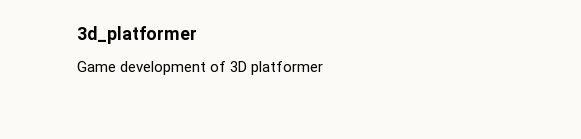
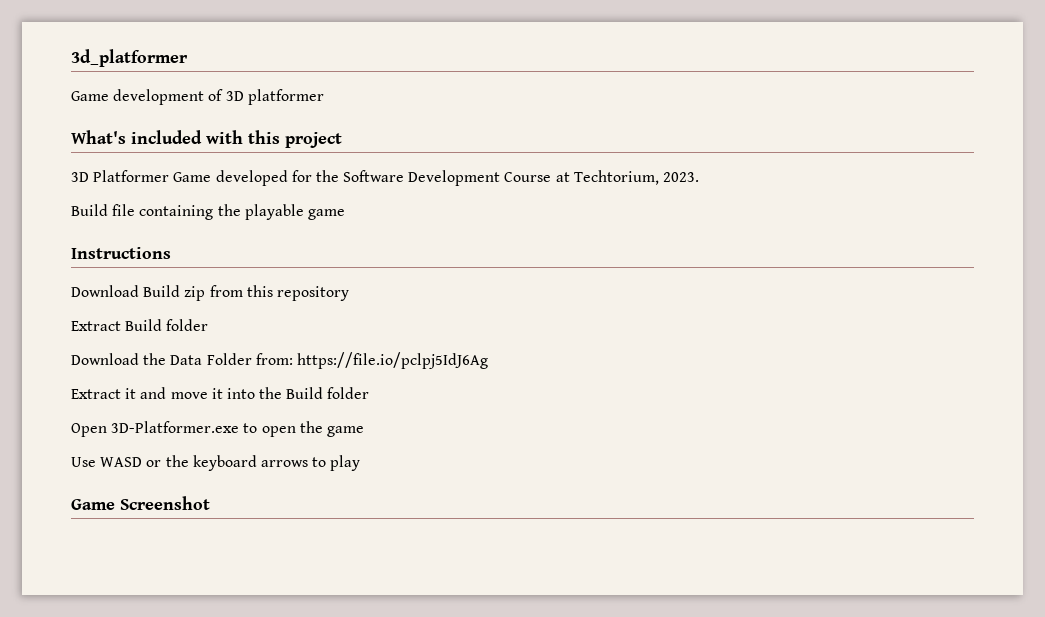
(324, 68) none -> [71,130,342,148] [71,170,700,186] [71,204,345,220] [71,247,171,259] [71,285,349,301] [71,319,209,331] [71,352,488,369] [71,387,370,399] [71,421,364,437] [71,455,361,471] [71,496,210,510] // What's included with this project // 3D Platformer Game developed for the Software Development Course at Techtorium, 2023. // Build file containing the playable game // Instructions // Download Build zip from this repository // Extract Build folder // Download the Data Folder from: https://file.io/pclpj5IdJ6Ag // Extract it and move it into the Build folder // Open 3D-Platformer.exe to open the game // Use WASD or the keyboard arrows to play // Game Screenshot

